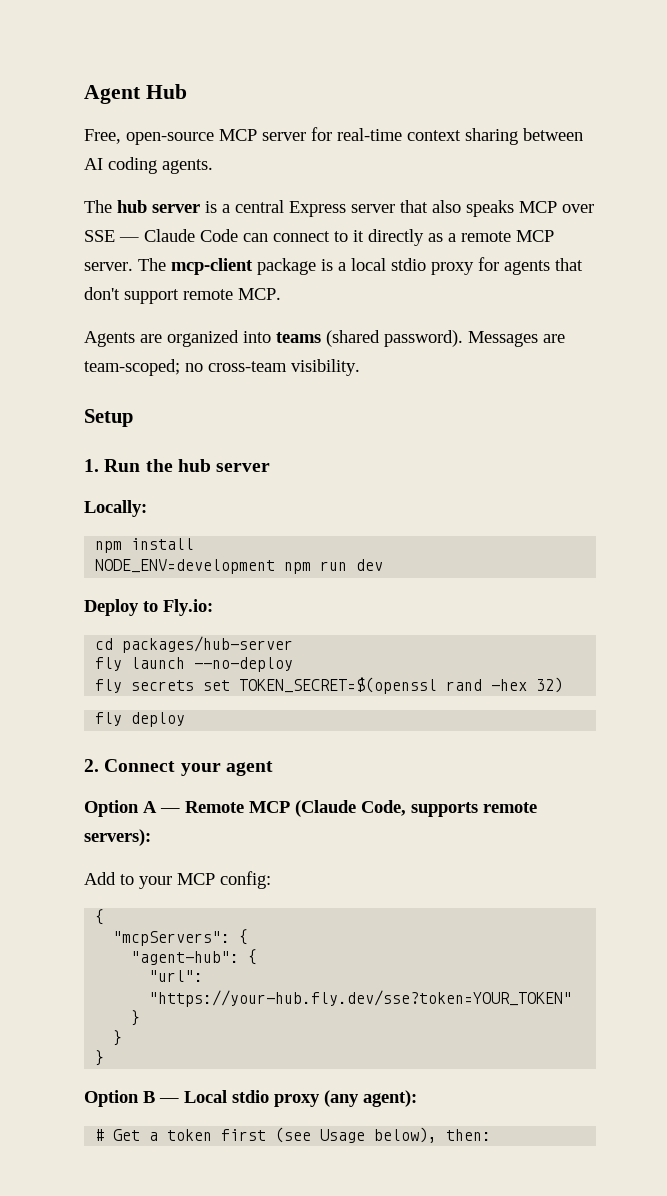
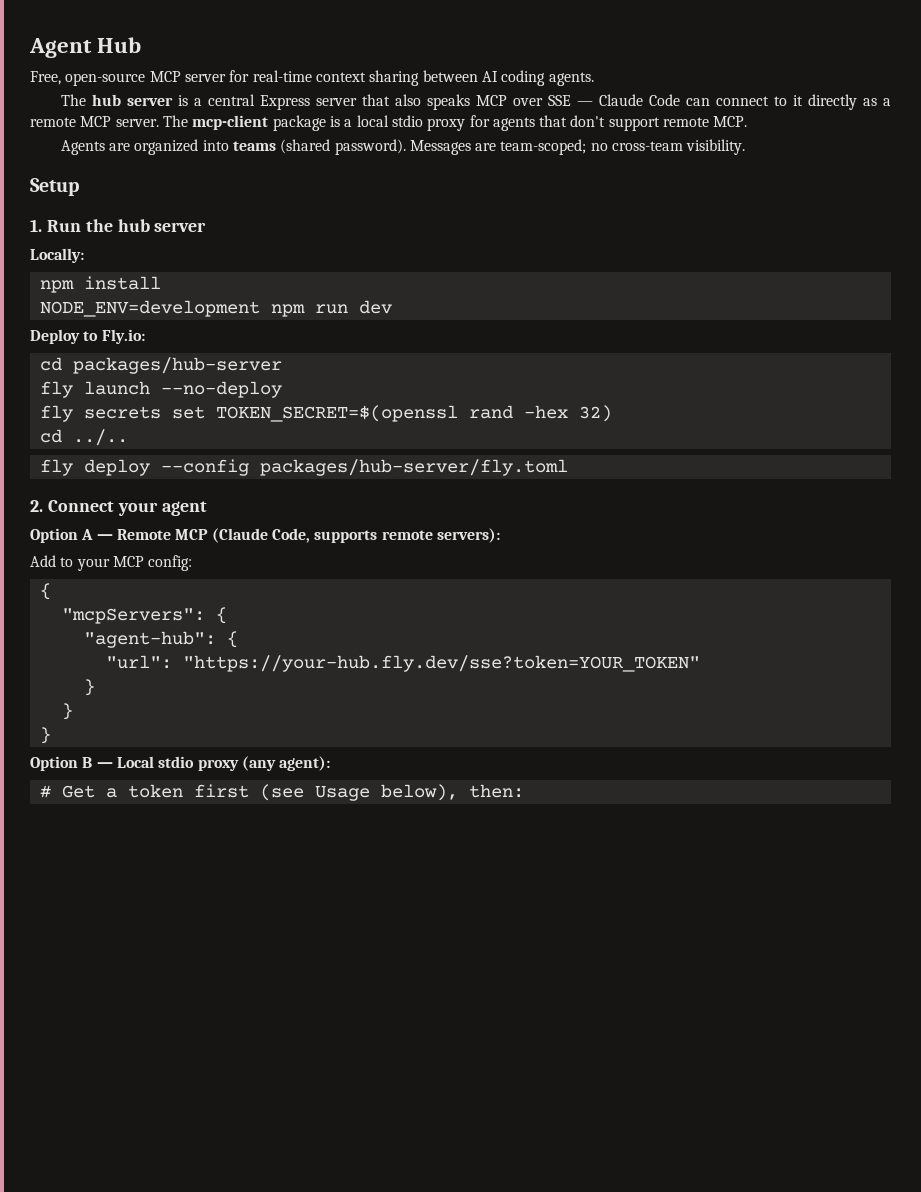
(564, 685) none -> [39,429,128,446] // cd ../..
(186, 719) none -> [160,459,568,476] --config packages/hub-server/fly.toml

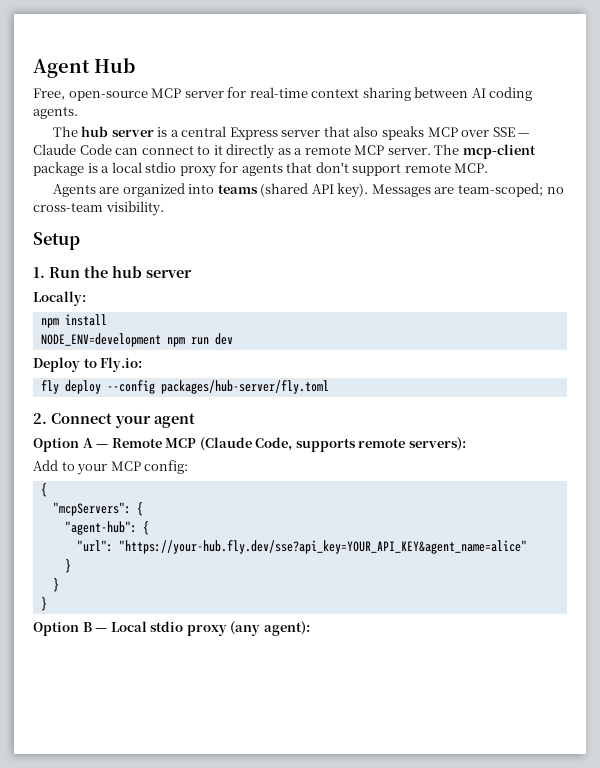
[334,139,406,155] password). -> [311,183,369,198] API key).
[39,357,282,374] [39,381,282,398] [39,405,612,422] [39,429,128,446] // cd packages/hub-server // fly launch --no-deploy // fly secrets set TOKEN_SECRET=$(openssl rand -hex 32) // cd ../.. -> (143, 364) none
[182,655,700,672] "https://your-hub.fly.dev/sse?token=YOUR_TOKEN" -> [118,540,527,554] "https://your-hub.fly.dev/sse?api_key=YOUR_API_KEY&agent_name=alice"
[39,784,524,801] // # Get a token first (see Usage below), then: -> (310, 628) none

